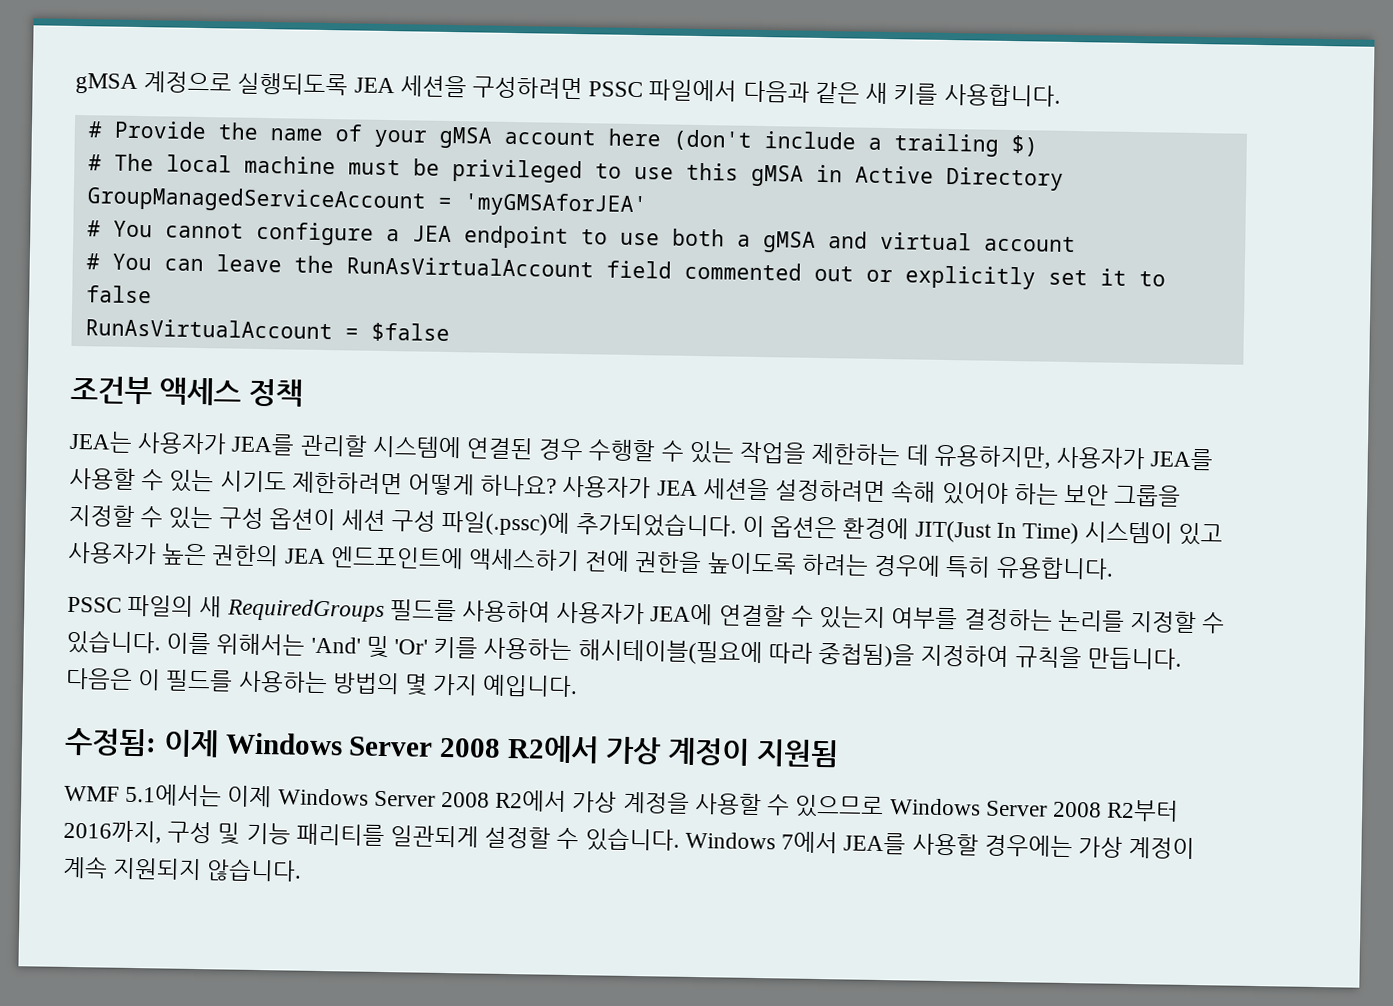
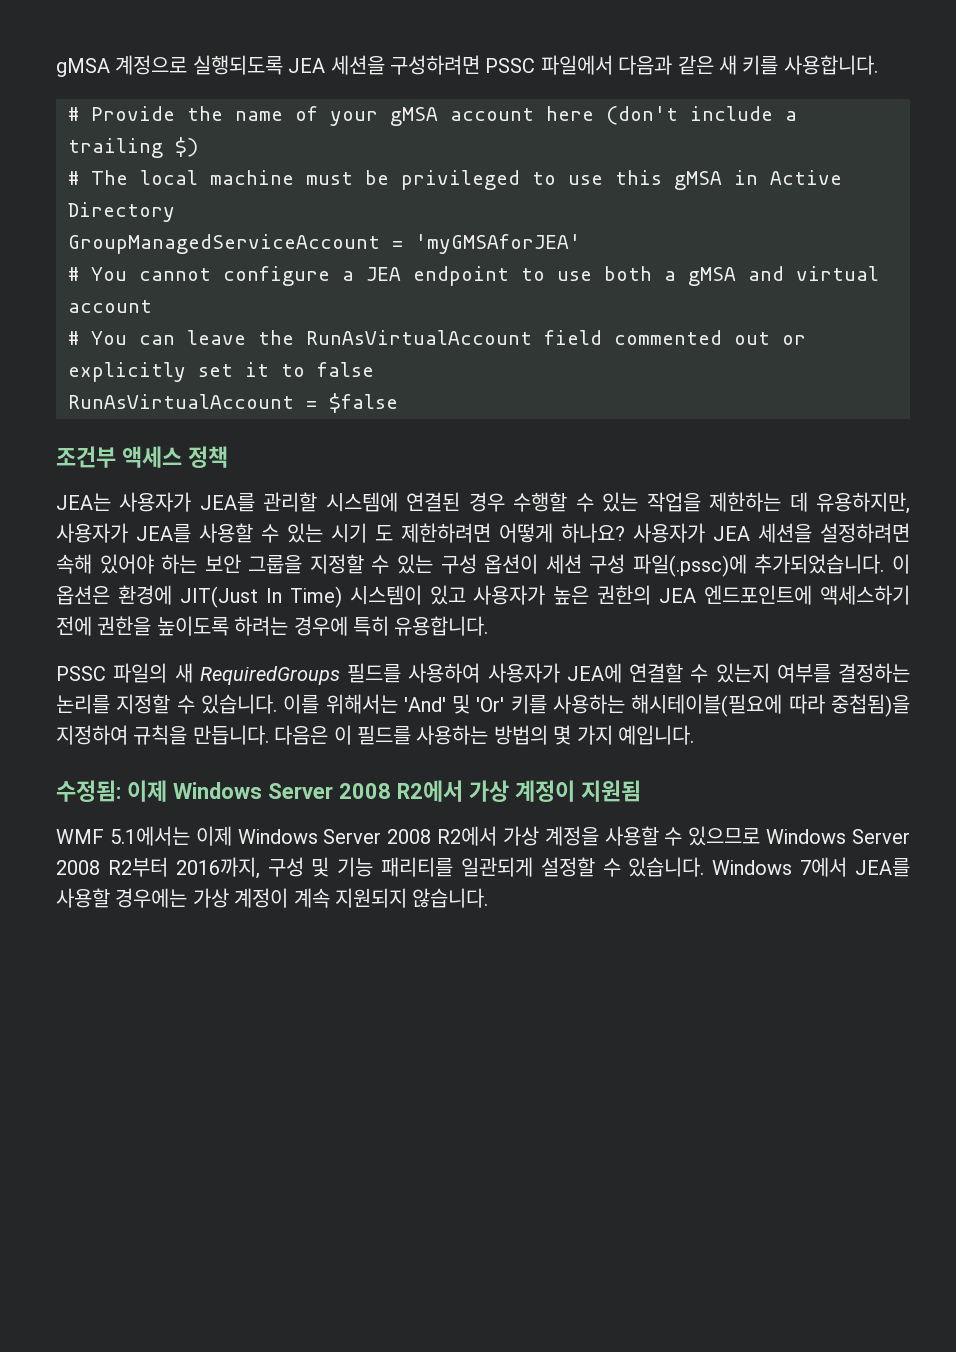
[219,470,287,493] 시기도 -> [331,523,393,543] 시기 도

